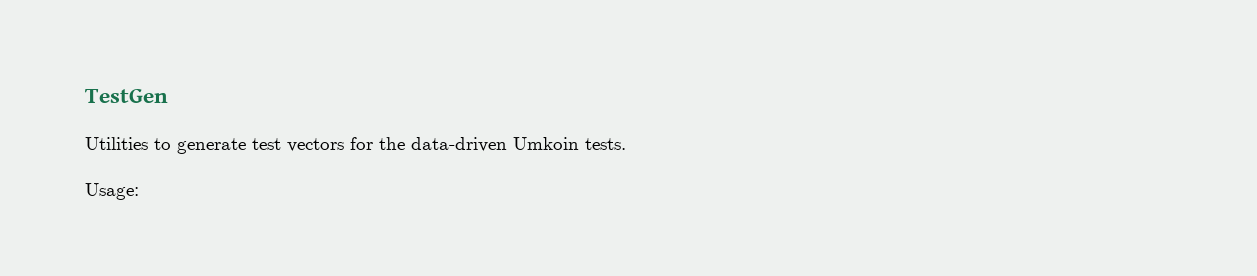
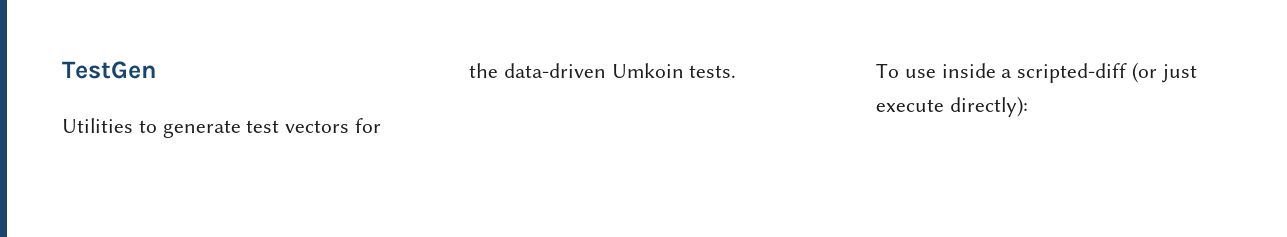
[85,183,139,200] Usage: -> [876,62,1197,83] [876,96,1028,117] To use inside a scripted-diff (or just execute directly):

